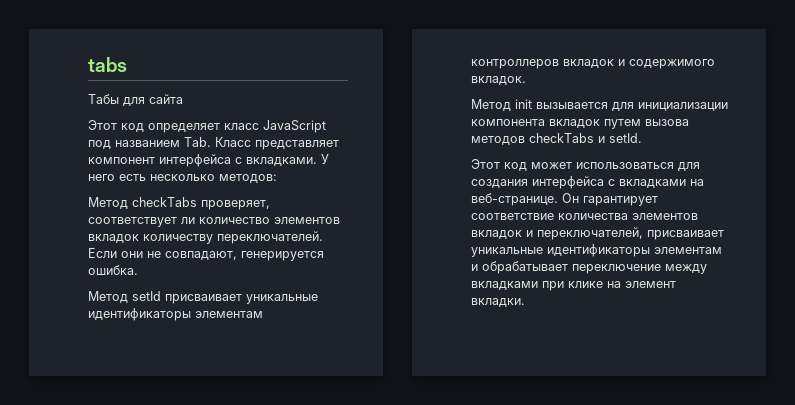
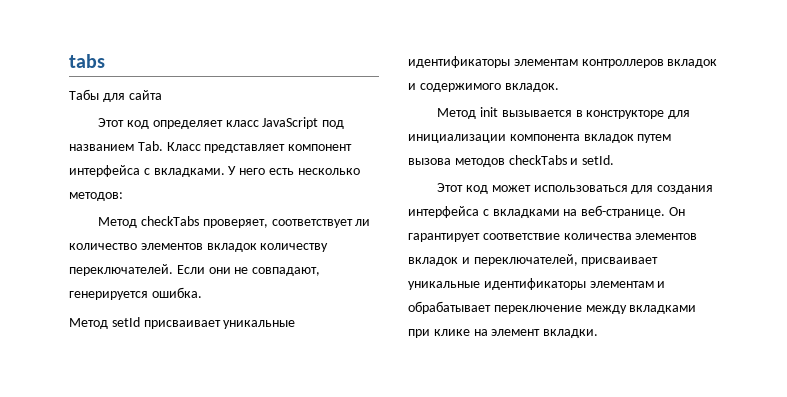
(608, 105) none -> [575,110,665,119] в конструкторе

